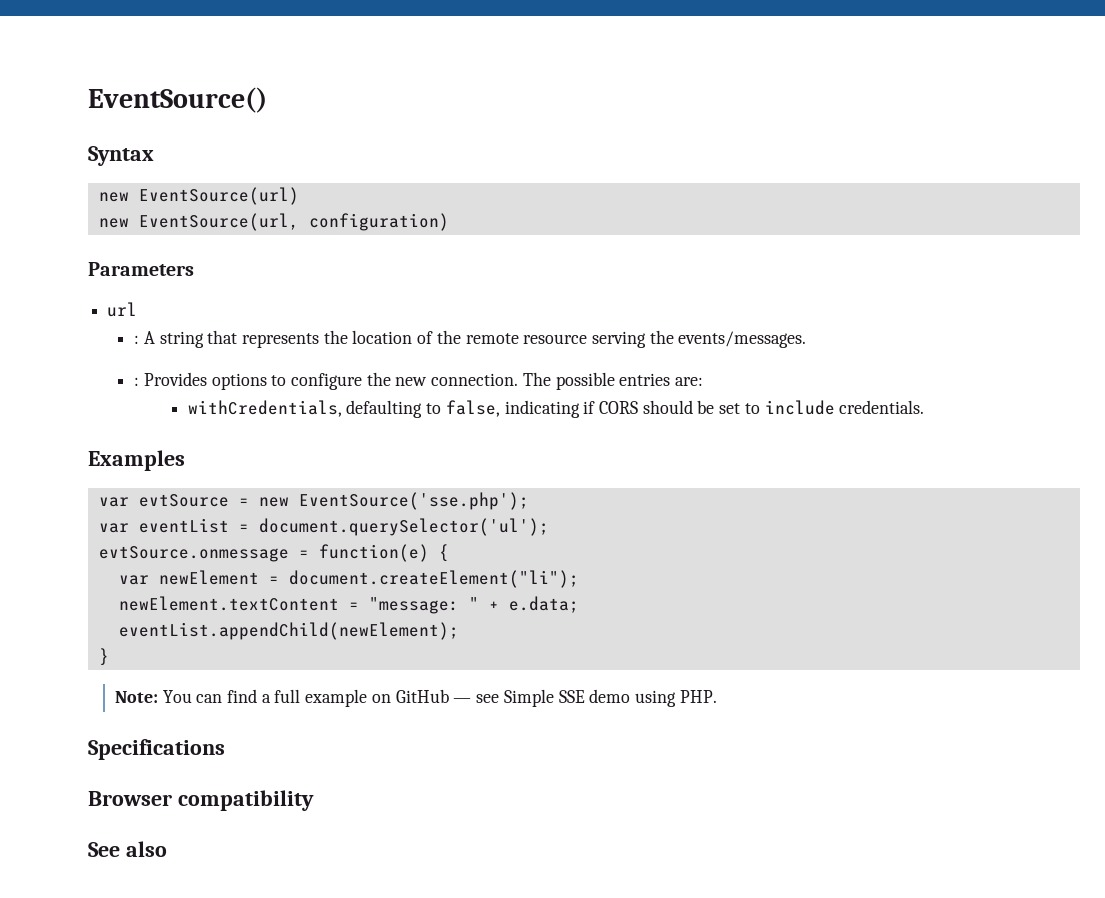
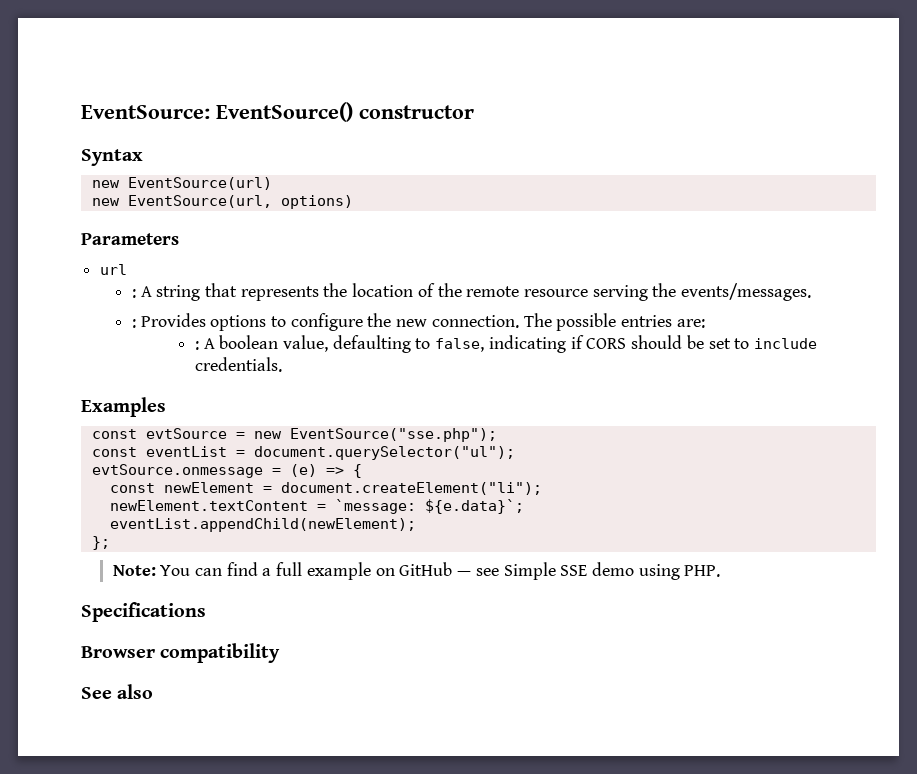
(88, 100) none -> [81,105,210,119] EventSource:
(267, 100) none -> [359,105,474,119] constructor
[308,213,449,231] configuration) -> [280,195,353,209] options)
[187,400,342,417] withCredentials, -> [194,335,329,352] : A boolean value,
[98,497,129,507] var -> [91,429,137,439] const
[298,492,529,510] [98,523,129,533] EventSource('sse.php'); // var -> [289,428,497,442] [91,447,137,457] EventSource("sse.php"); // const
[258,518,549,536] document.querySelector('ul'); -> [253,446,515,460] document.querySelector("ul");
[318,544,429,562] function(e) -> [289,464,344,477] (e) =>
[118,575,149,585] var -> [109,483,155,493] const
[368,596,579,614] "message: " + e.data; -> [334,499,524,514] `message: ${e.data}`;
[98,648,109,666] } -> [91,536,110,550] };

